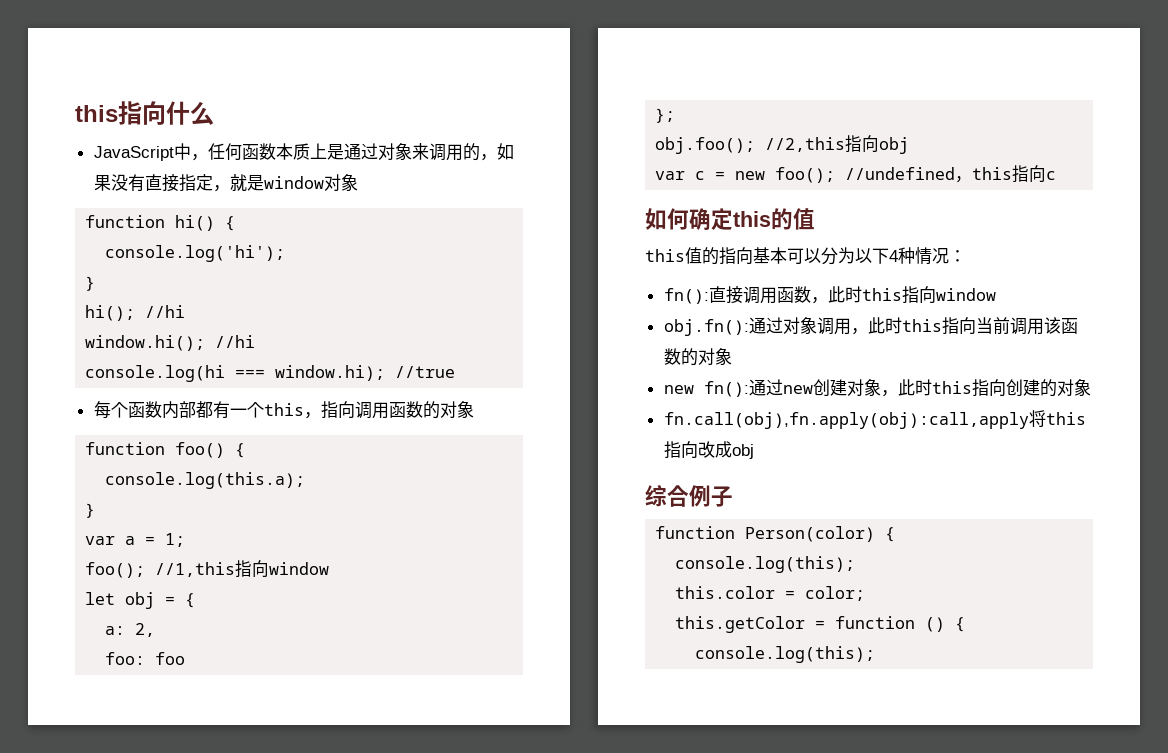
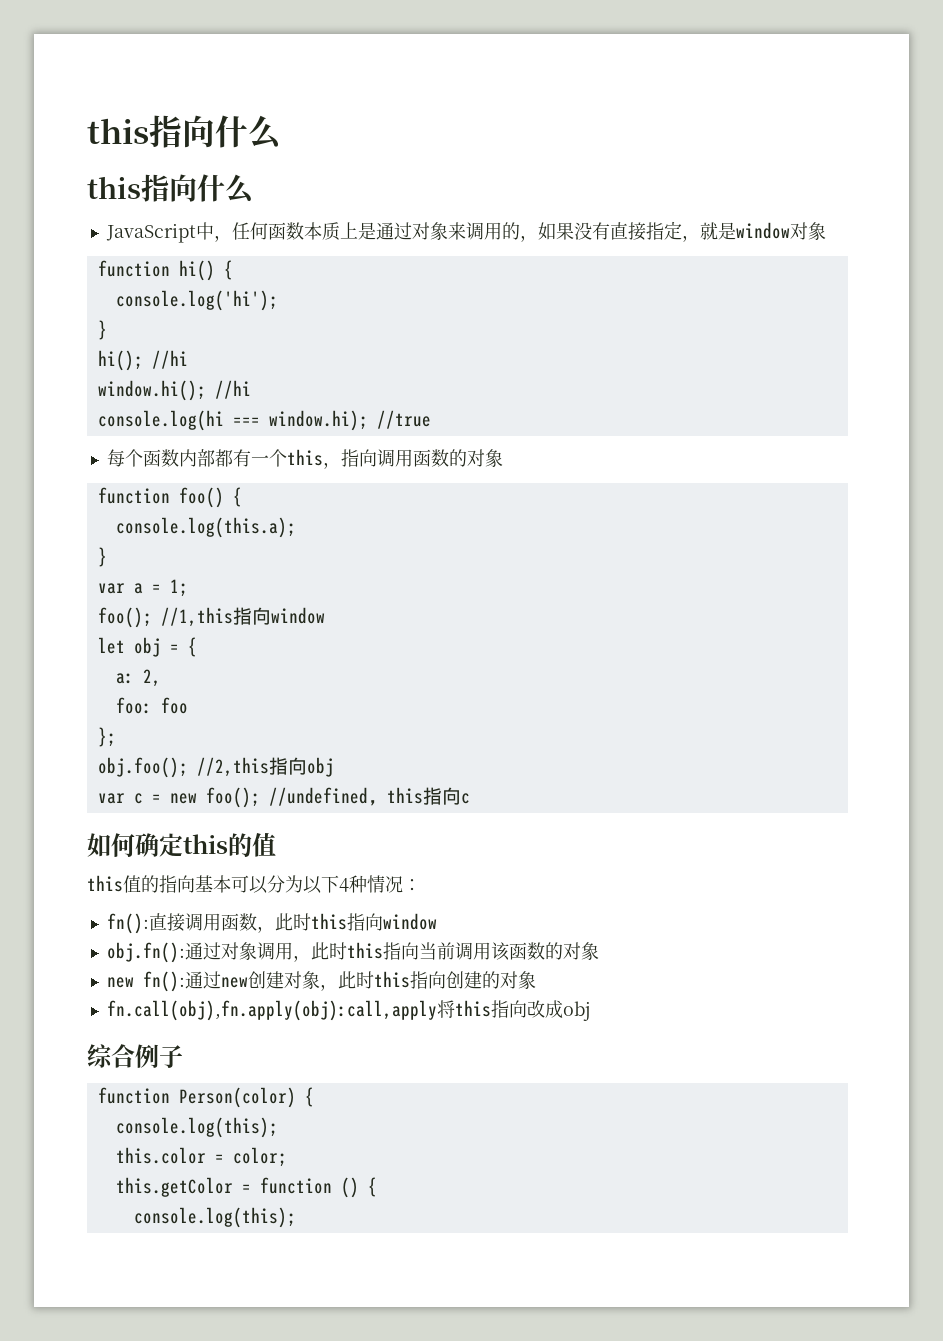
[75,101,214,125] this指向什么 -> [87,115,282,150] [87,174,254,204] this指向什么 // this指向什么

